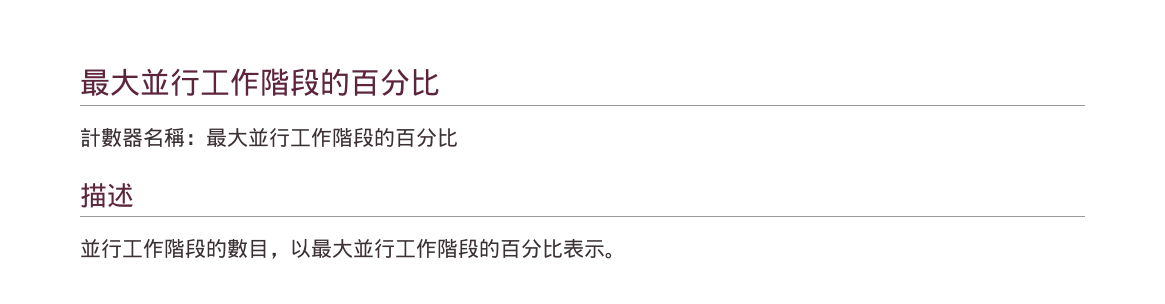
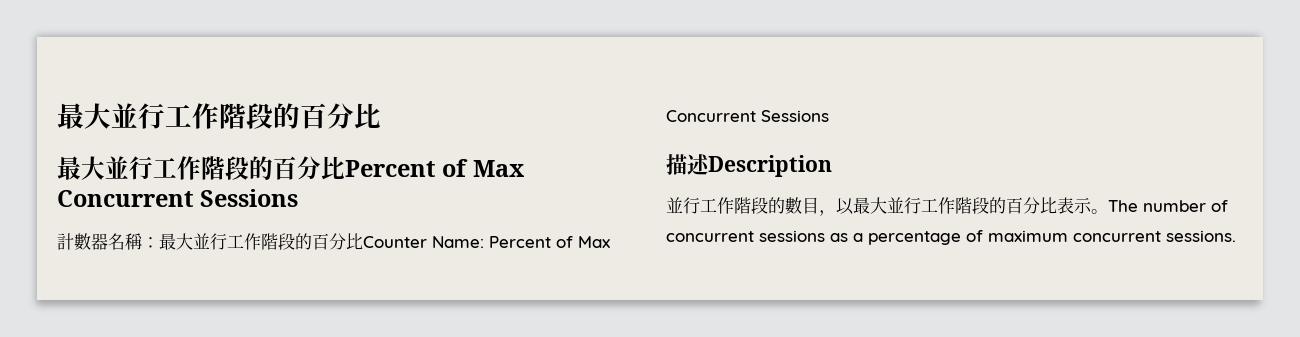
[80,68,440,96] 最大並行工作階段的百分比 -> [57,103,381,129] [57,156,525,180] [57,189,299,207] 最大並行工作階段的百分比 // 最大並行工作階段的百分比Percent of Max Concurrent Sessions
(458, 137) none -> [363,236,610,248] [666,110,829,122] Counter Name: Percent of Max Concurrent Sessions
(134, 195) none -> [708,155,832,177] Description
(626, 255) none -> [1108,200,1228,212] [666,230,1236,245] The number of concurrent sessions as a percentage of maximum concurrent sessions.

